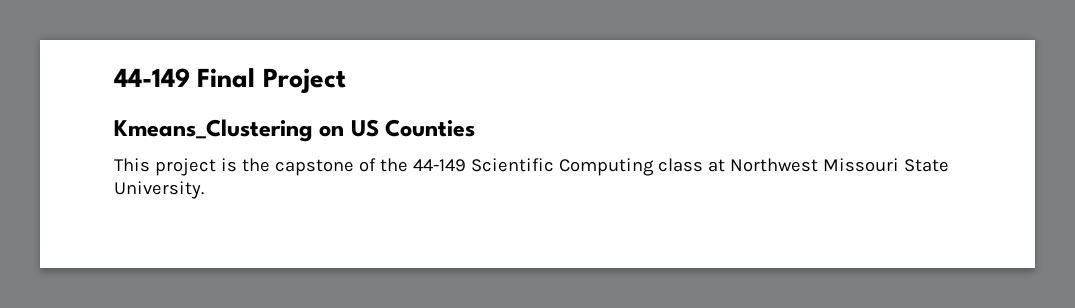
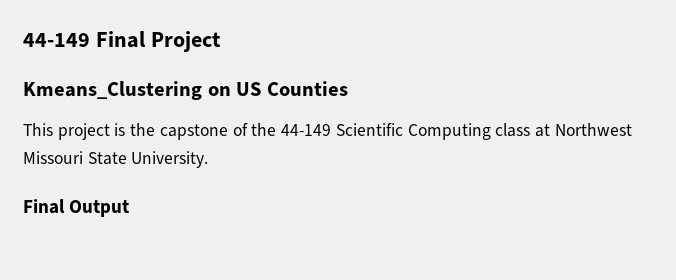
(204, 190) none -> [23,199,130,217] // Final Output

